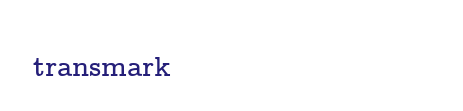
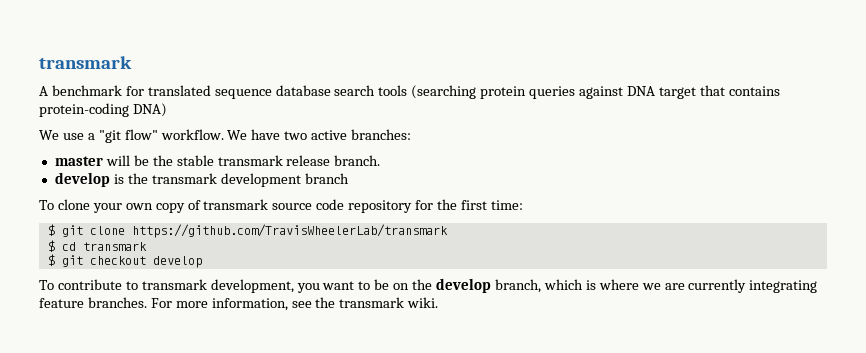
[33,57,171,76] transmark -> [39,56,132,69] [39,85,780,99] [39,103,167,117] [39,129,412,143] [54,155,381,166] [54,172,349,187] [39,199,523,213] [47,224,448,238] [47,240,147,252] [47,254,202,268] [39,278,818,293] [39,297,439,311] transmark // A benchmark for translated sequence database search tools (searching protein queries against DNA target that contains protein-coding DNA) // We use a "git flow" workflow. We have two active branches: // master will be the stable transmark release branch. // develop is the transmark development branch // To clone your own copy of transmark source code repository for the first time: // $ git clone https://github.com/TravisWheelerLab/transmark // $ cd transmark // $ git checkout develop // To contribute to transmark development, you want to be on the develop branch, which is where we are currently integrating feature branches. For more information, see the transmark wiki.

